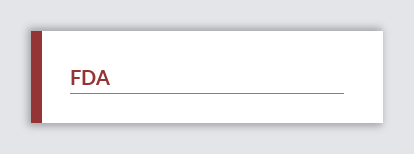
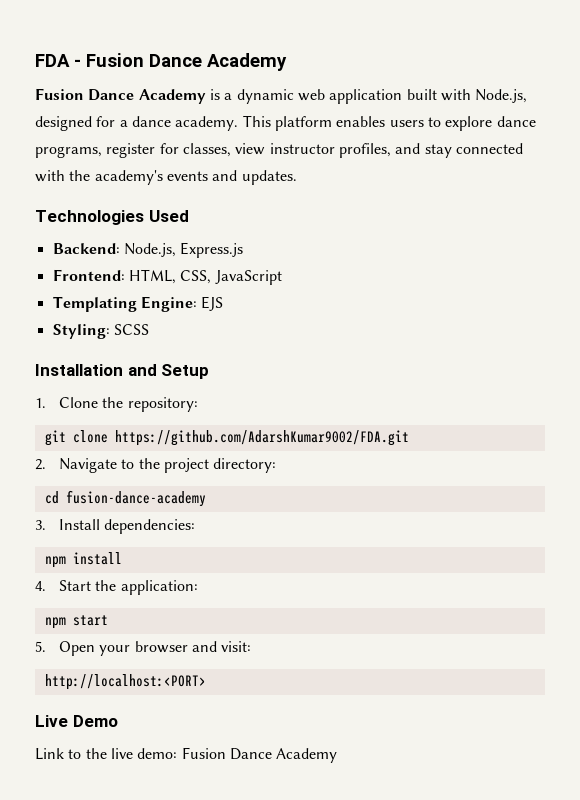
(110, 77) none -> [74,53,287,71] [35,88,528,104] [35,115,536,131] [35,143,523,158] [35,170,297,185] [35,210,189,225] [52,242,244,258] [52,269,282,285] [52,296,224,312] [52,324,149,339] [35,364,210,379] [35,397,198,412] [44,430,409,446] [35,458,277,473] [44,490,206,507] [35,519,196,534] [44,552,122,568] [35,580,198,595] [44,615,108,629] [35,641,252,656] [44,674,206,690] [35,715,118,727] [35,747,338,763] - Fusion Dance Academy // Fusion Dance Academy is a dynamic web application built with Node.js, designed for a dance academy. This platform enables users to explore dance programs, register for classes, view instructor profiles, and stay connected with the academy's events and updates. // Technologies Used // Backend: Node.js, Express.js // Frontend: HTML, CSS, JavaScript // Templating Engine: EJS // Styling: SCSS // Installation and Setup // 1. Clone the repository: // git clone https://github.com/AdarshKumar9002/FDA.git // 2. Navigate to the project directory: // cd fusion-dance-academy // 3. Install dependencies: // npm install // 4. Start the application: // npm start // 5. Open your browser and visit: // http://localhost:<PORT> // Live Demo // Link to the live demo: Fusion Dance Academy

